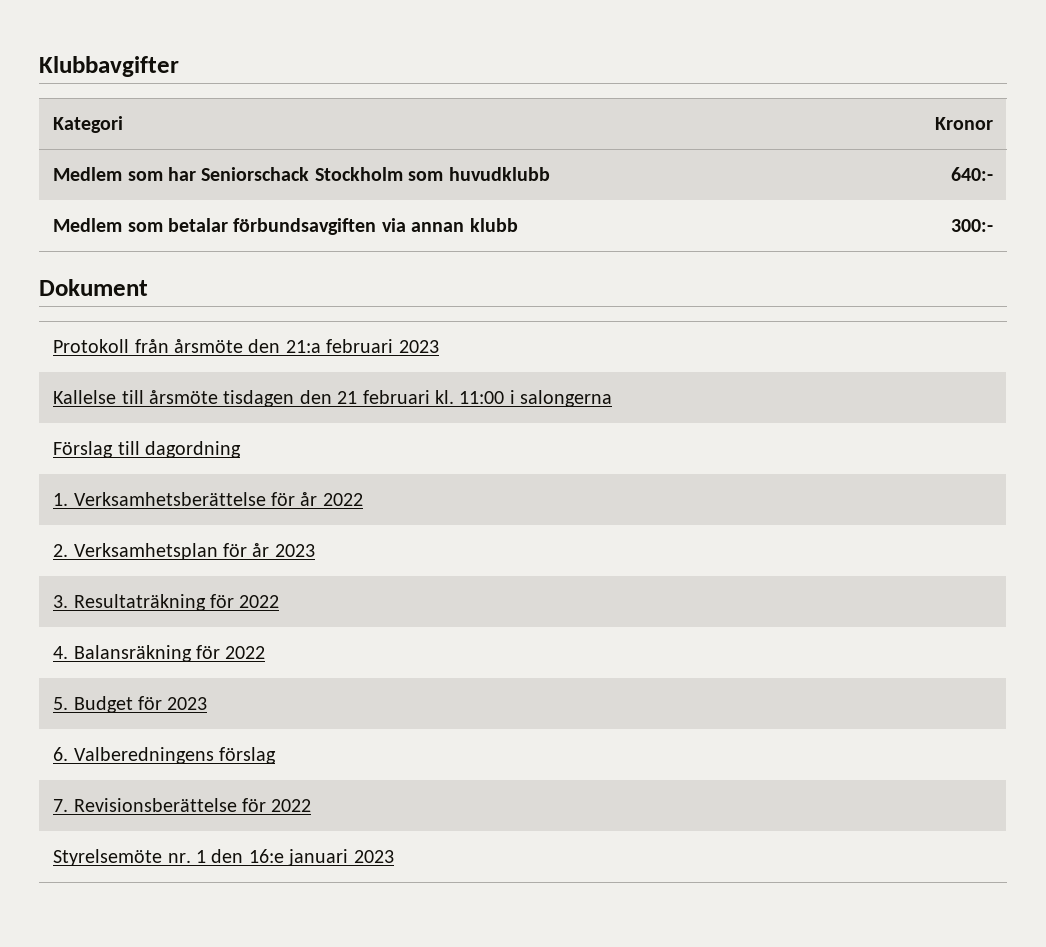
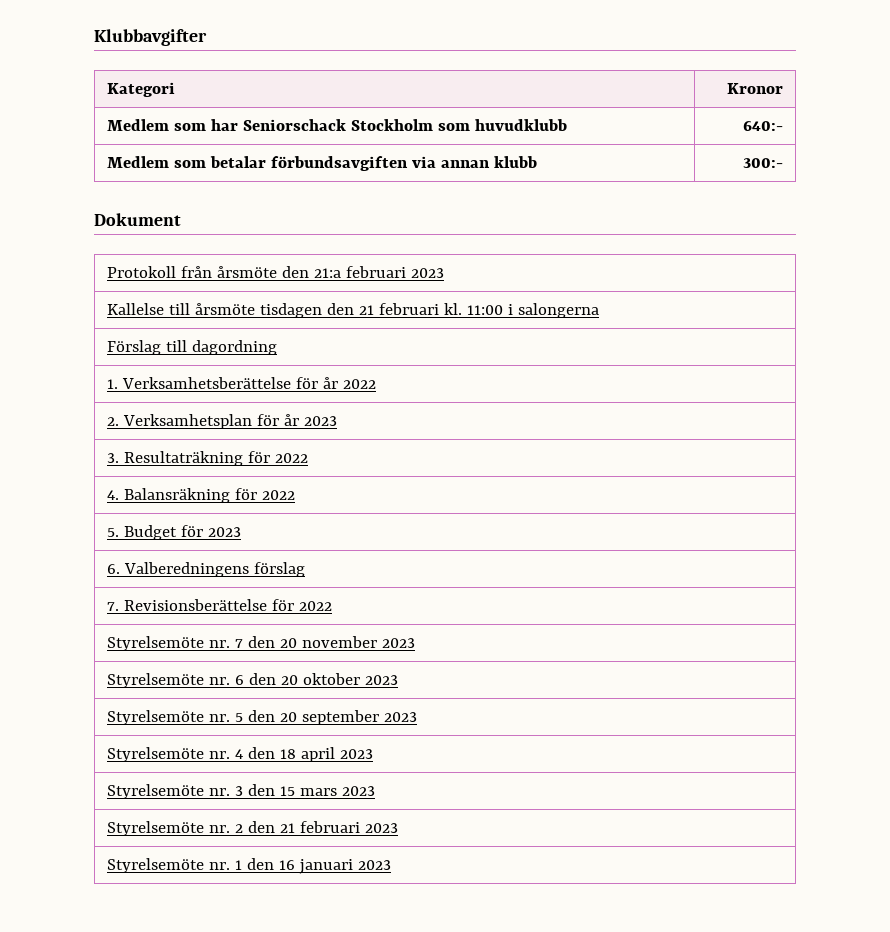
(312, 805) none -> [107,636,416,651] [107,673,399,688] [107,710,418,725] [107,747,374,762] [107,784,376,799] [107,821,399,836] // Styrelsemöte nr. 7 den 20 november 2023 // Styrelsemöte nr. 6 den 20 oktober 2023 // Styrelsemöte nr. 5 den 20 september 2023 // Styrelsemöte nr. 4 den 18 april 2023 // Styrelsemöte nr. 3 den 15 mars 2023 // Styrelsemöte nr. 2 den 21 februari 2023
[248,849,284,863] 16:e -> [279,860,296,870] 16

